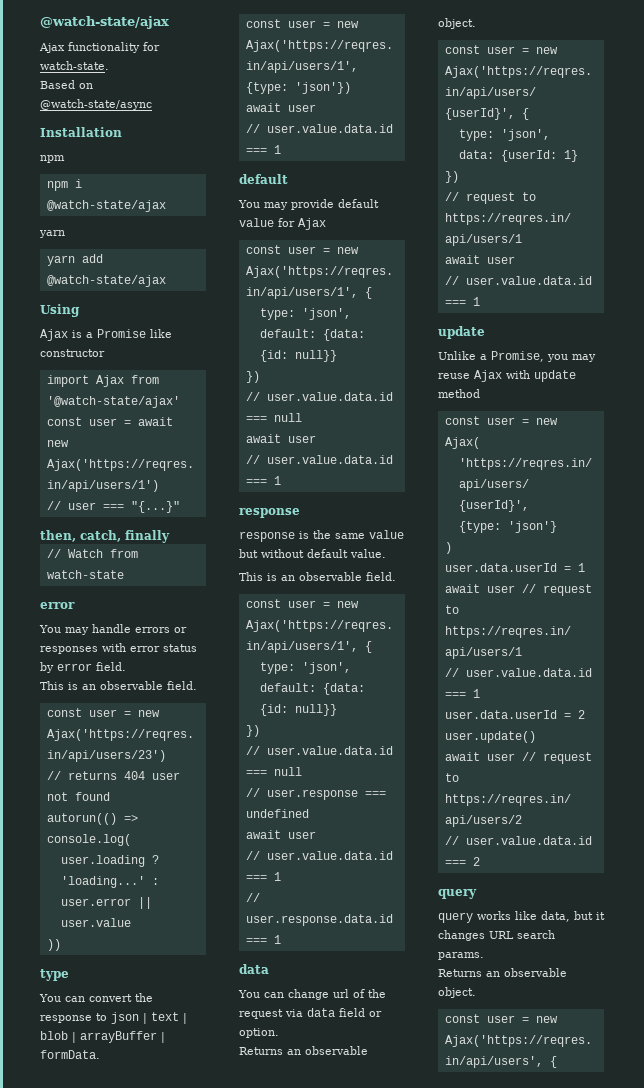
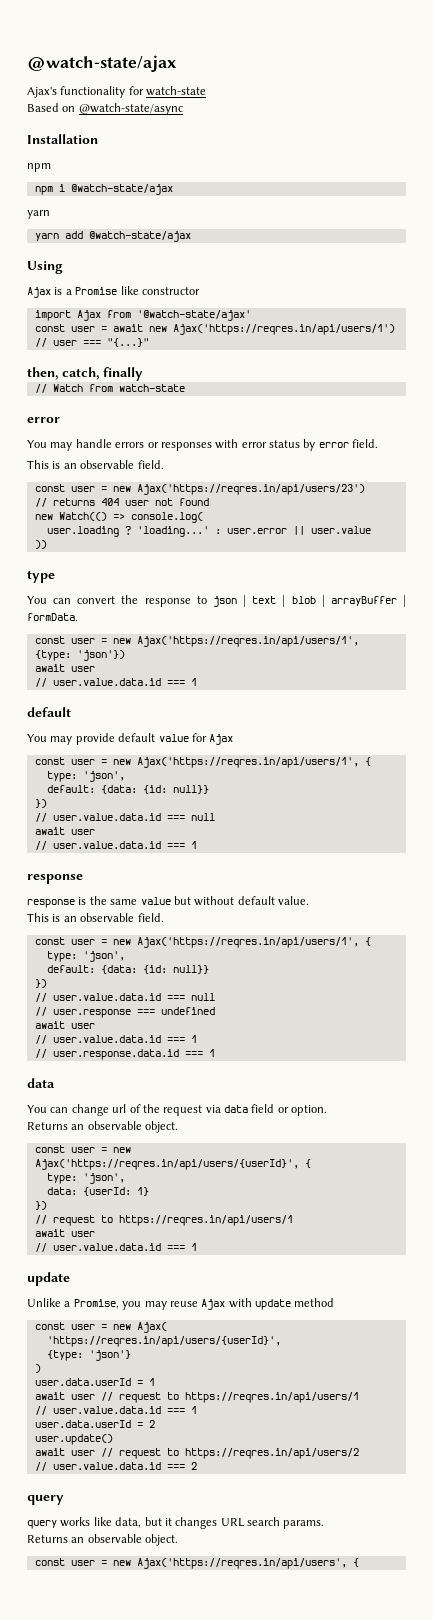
[40,16,169,29] [39,43,65,53] @watch-state/ajax // Ajax -> [27,55,176,72] [27,87,57,98] @watch-state/ajax // Ajax's
[40,61,109,70] watch-state. -> [146,86,207,96] watch-state
[46,813,117,825] autorun(() -> [34,512,107,521] new Watch(()

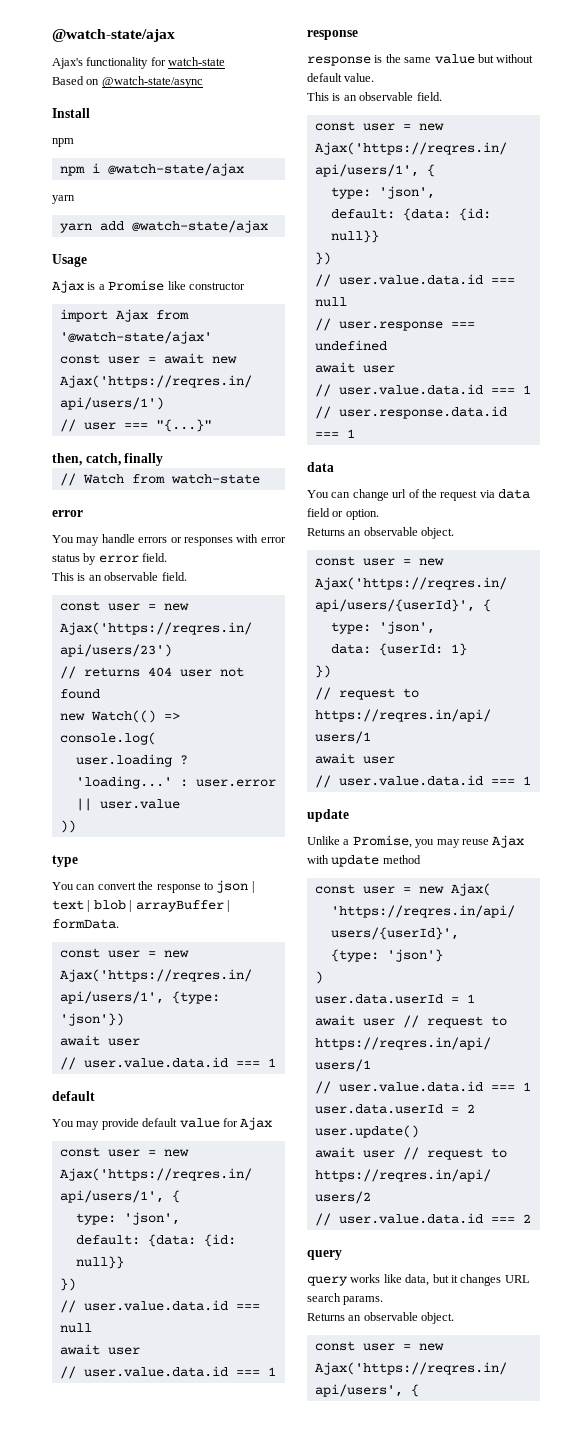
[27,134,98,144] Installation -> [52,108,90,118] Install
[27,261,63,274] Using -> [52,254,87,267] Usage

